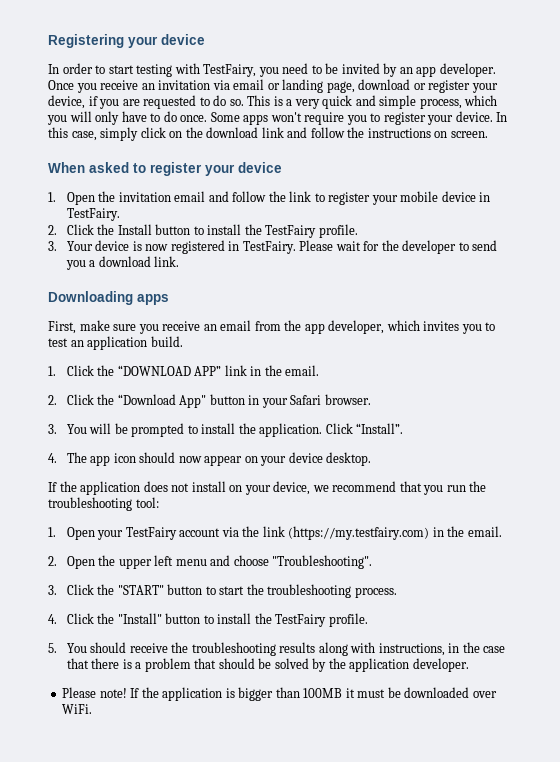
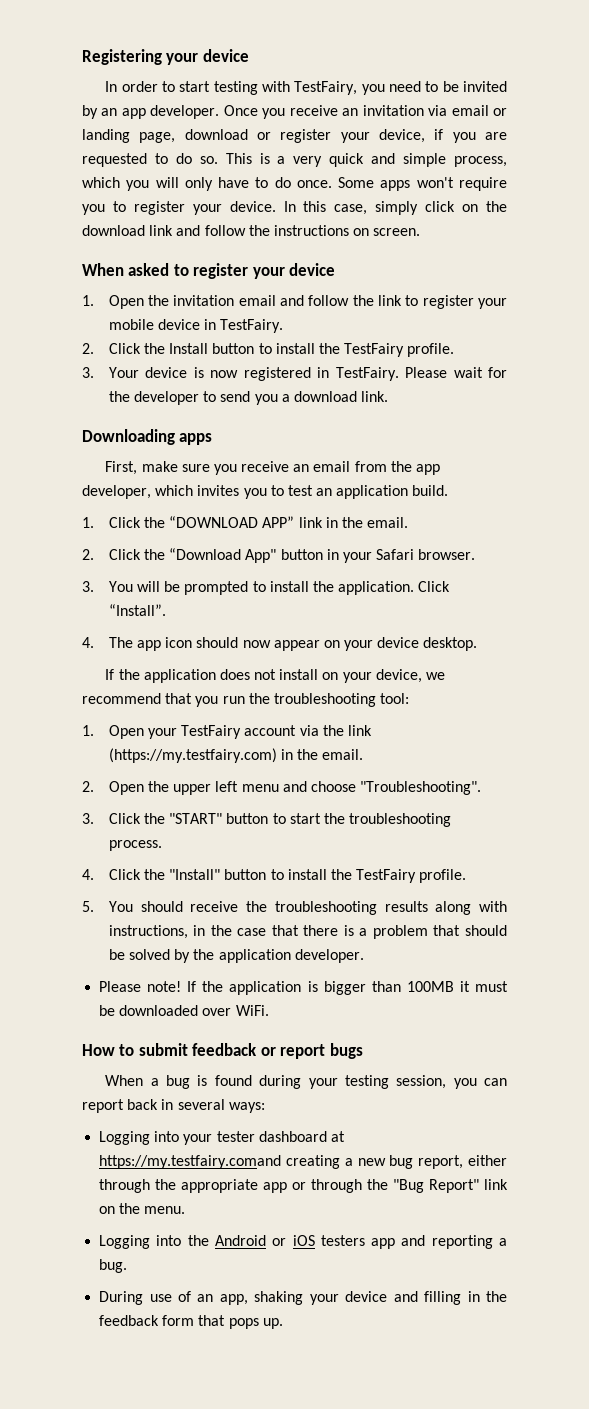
(93, 709) none -> [82,1043,363,1059] [105,1075,508,1089] [82,1099,265,1113] [99,1131,345,1145] [99,1155,507,1169] [99,1179,509,1193] [99,1203,186,1214] [99,1235,507,1249] [99,1259,128,1273] [99,1291,507,1305] [99,1315,283,1329] // How to submit feedback or report bugs // When a bug is found during your testing session, you can report back in several ways: // Logging into your tester dashboard at https://my.testfairy.comand creating a new bug report, either through the appropriate app or through the "Bug Report" link on the menu. // Logging into the Android or iOS testers app and reporting a bug. // During use of an app, shaking your device and filling in the feedback form that pops up.

